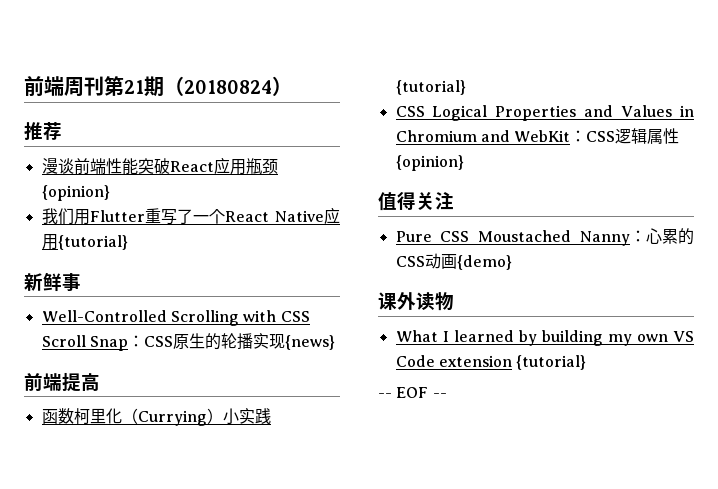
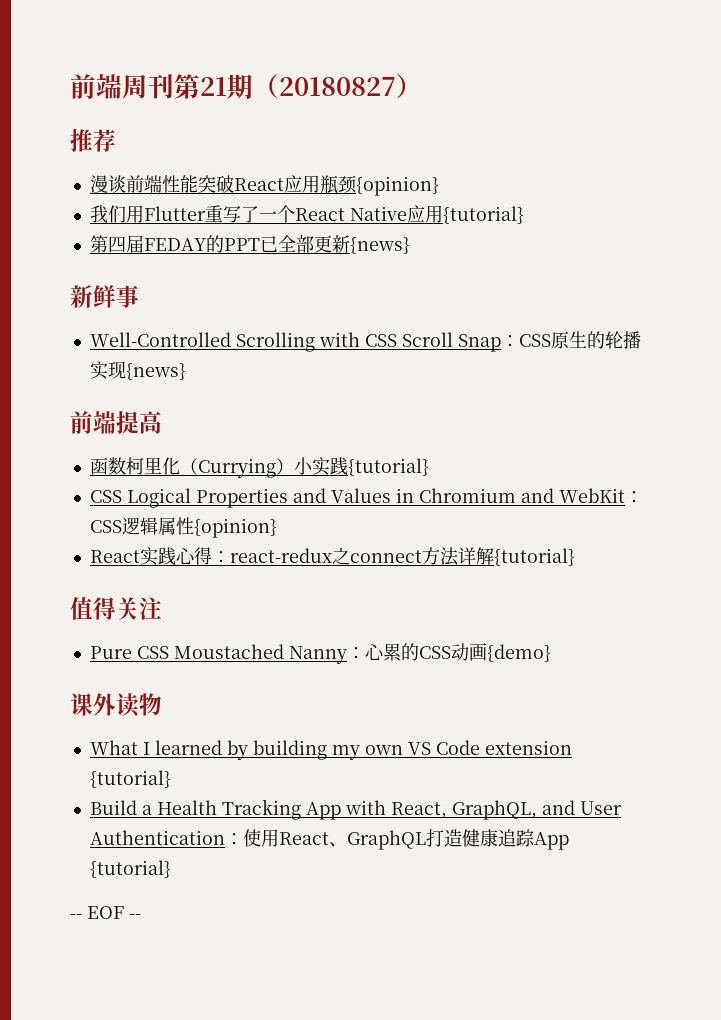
[184,80,272,94] 20180824 -> [279,77,396,96] 20180827
(128, 242) none -> [89,235,410,254] // 第四届FEDAY的PPT已全部更新{news}
(464, 163) none -> [89,547,575,566] // React实践心得：react-redux之connect方法详解{tutorial}
(587, 362) none -> [89,799,622,820] [89,829,569,850] [89,860,171,878] // Build a Health Tracking App with React, GraphQL, and User Authentication：使用React、GraphQL打造健康追踪App {tutorial}

